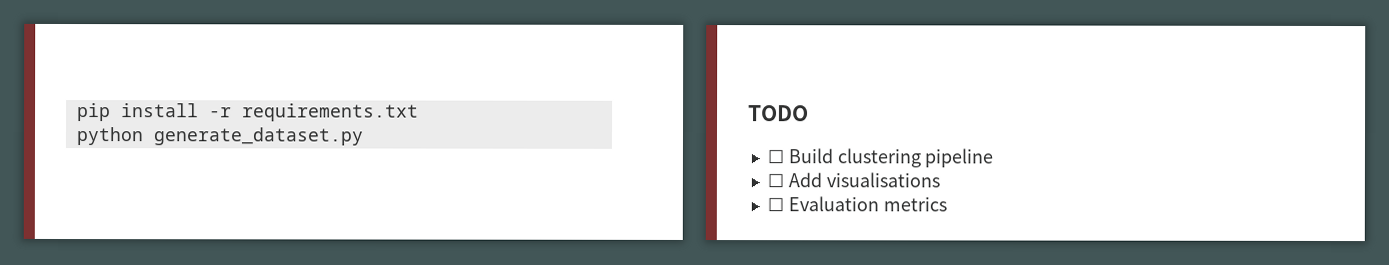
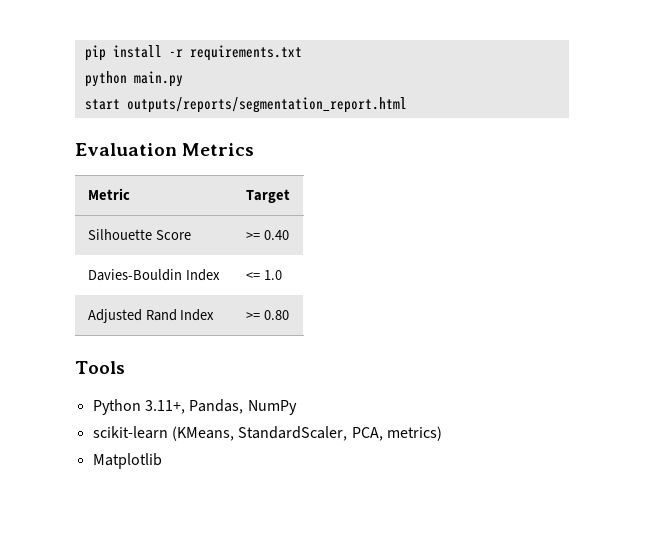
[152,127,364,146] [748,105,809,122] [766,148,994,168] [766,172,940,188] [766,196,947,212] generate_dataset.py // TODO // ☐ Build clustering pipeline // ☐ Add visualisations // ☐ Evaluation metrics -> [133,71,183,87] [84,97,407,113] [75,143,255,156] [87,188,130,200] [245,189,290,203] [87,229,191,240] [245,230,289,240] [87,269,220,281] [245,270,282,280] [87,309,215,323] [245,310,289,320] [75,361,125,374] [92,399,297,415] [92,426,442,441] [92,453,162,469] main.py // start outputs/reports/segmentation_report.html // Evaluation Metrics // Metric | Target // Silhouette Score | >= 0.40 // Davies-Bouldin Index | <= 1.0 // Adjusted Rand Index | >= 0.80 // Tools // Python 3.11+, Pandas, NumPy // scikit-learn (KMeans, StandardScaler, PCA, metrics) // Matplotlib

